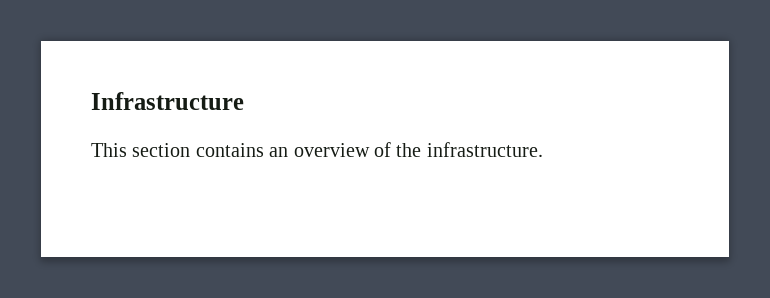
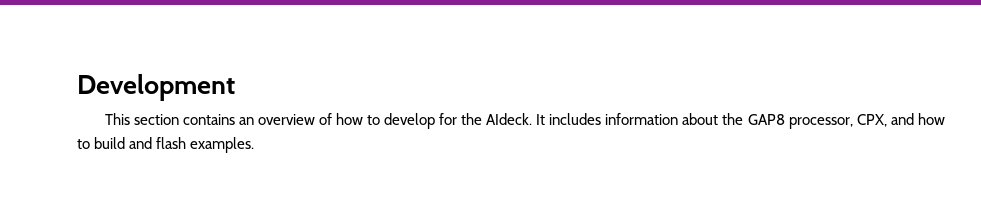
[91,92,244,110] Infrastructure -> [77,74,235,101] Development
[396,142,543,157] the infrastructure. -> [335,113,945,129] [77,137,255,153] how to develop for the AIdeck. It includes information about the GAP8 processor, CPX, and how to build and flash examples.

